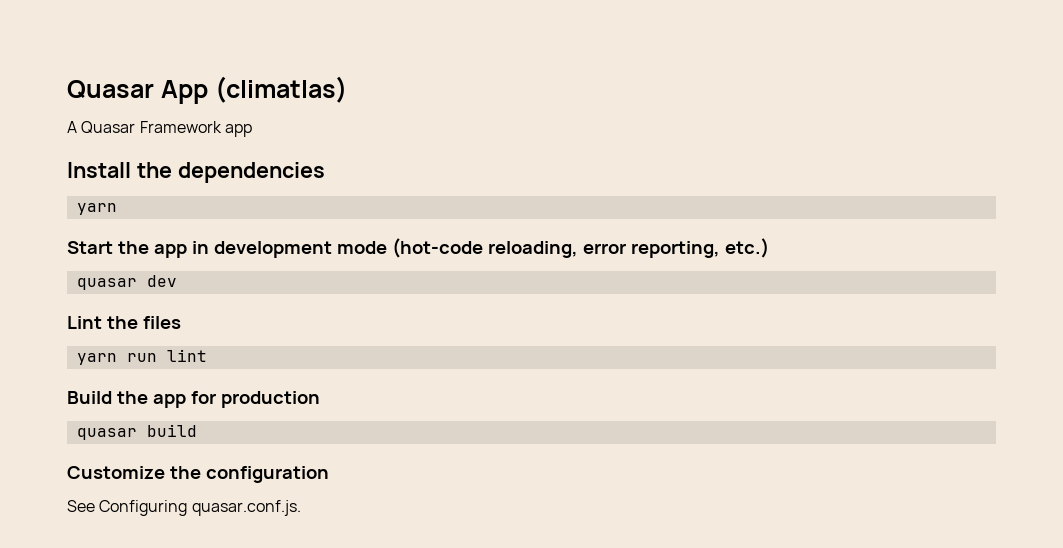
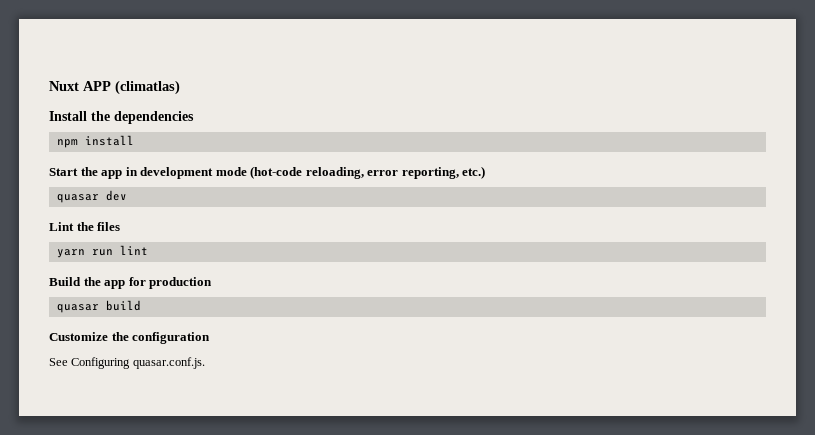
[67,80,208,104] Quasar App -> [49,81,111,91] Nuxt APP
[67,121,252,137] // A Quasar Framework app -> (180, 87) none
[76,203,117,215] yarn -> [56,135,134,148] npm install

